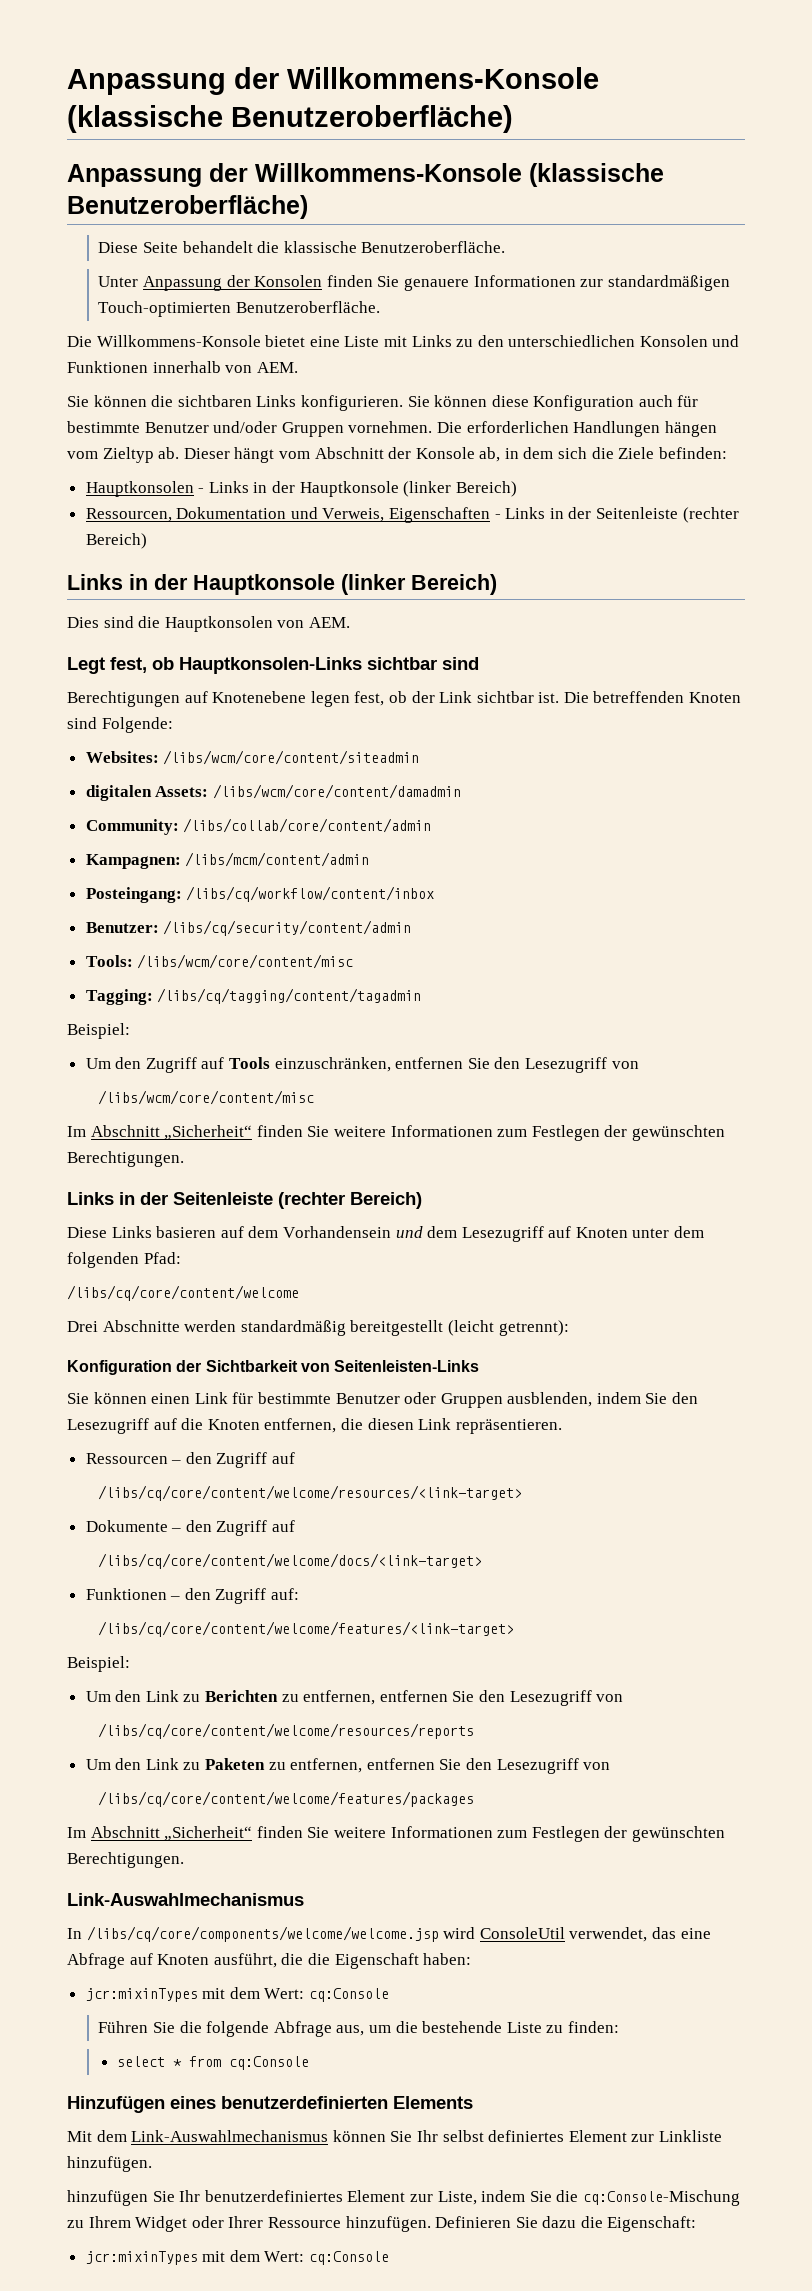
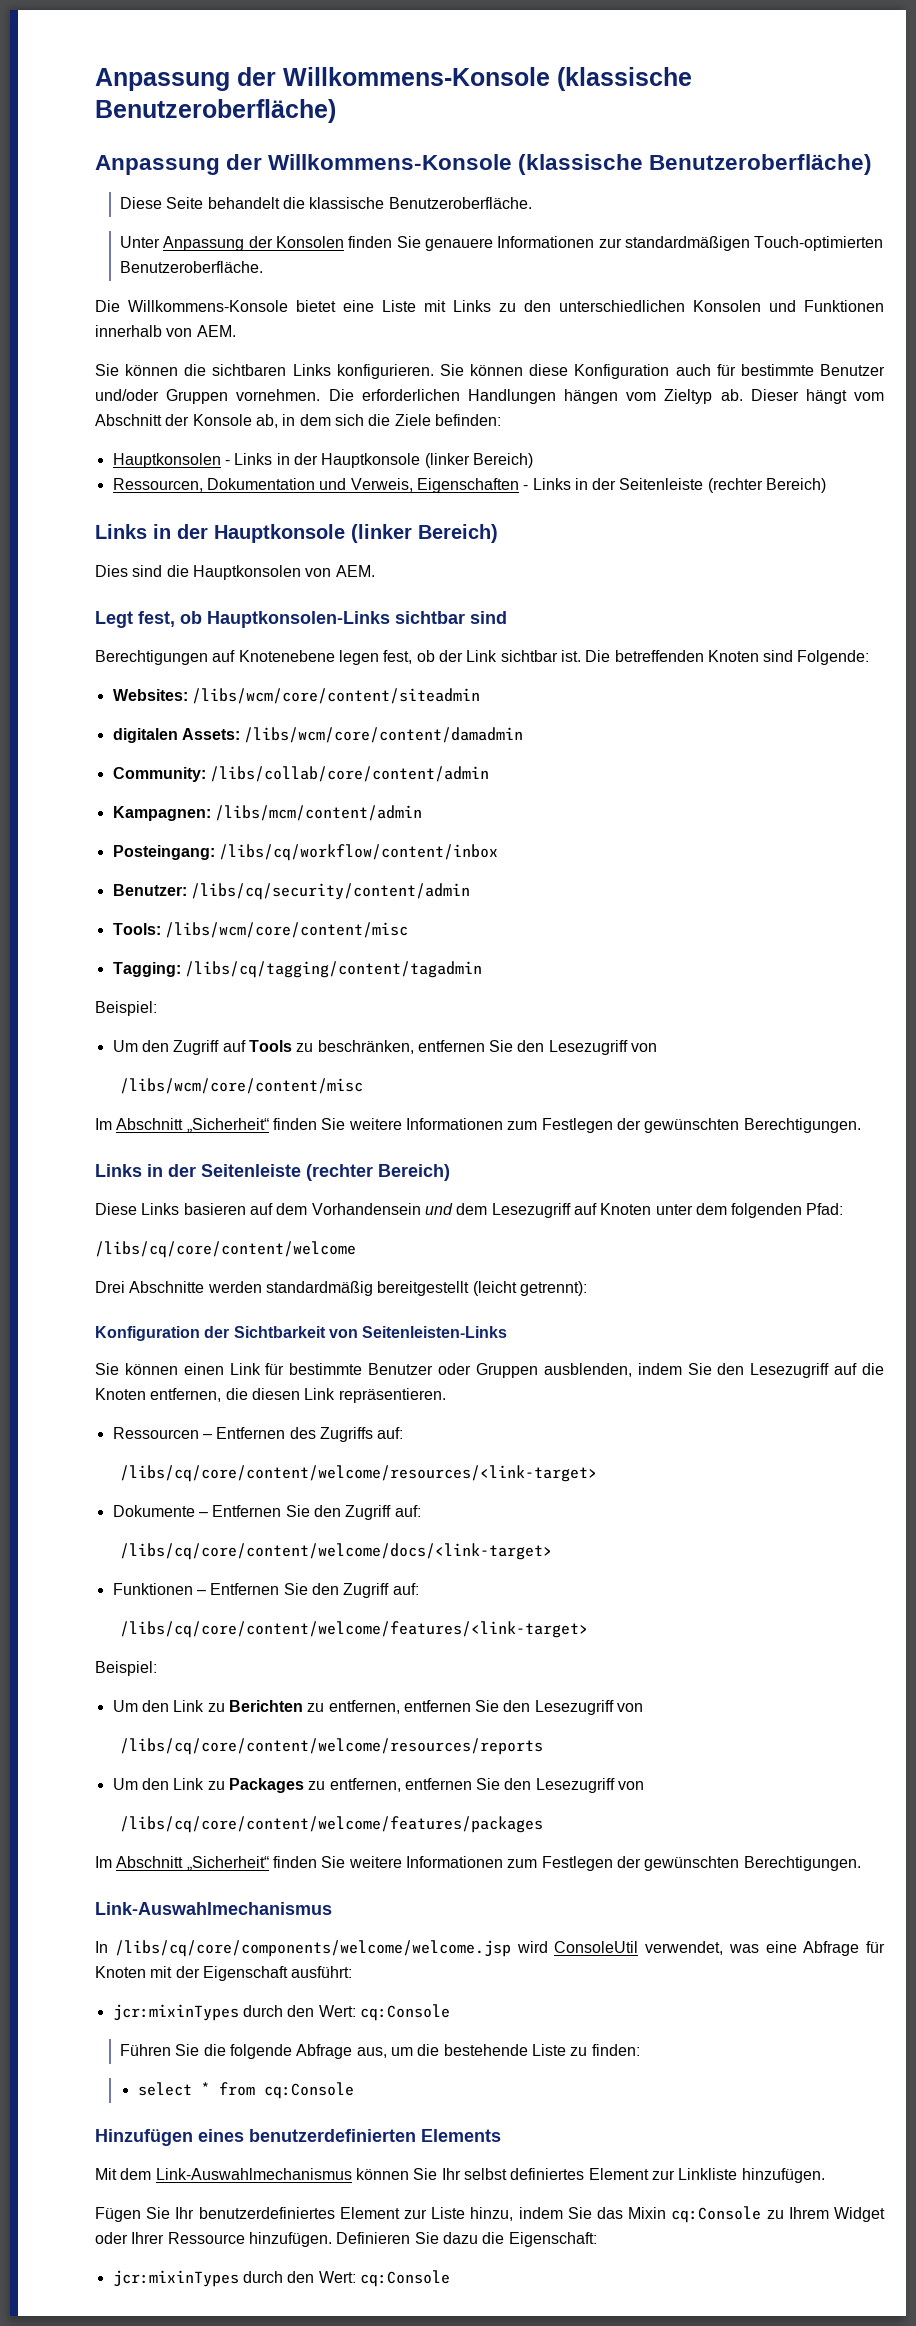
[274,1057,391,1072] einzuschränken, -> [296,1040,414,1054] zu beschränken,
[185,1452,296,1468] den Zugriff auf -> [216,1427,404,1442] Entfernen des Zugriffs auf:
[185,1520,296,1536] den Zugriff auf -> [212,1505,421,1520] Entfernen Sie den Zugriff auf:
(181, 1598) none -> [210,1583,308,1595] Entfernen Sie
[205,1758,266,1770] Paketen -> [228,1778,304,1793] Packages
[651,1927,676,1939] das -> [728,1944,759,1953] was
[129,1953,472,1969] [85,1987,260,2002] auf Knoten ausführt, die die Eigenschaft haben: // jcr:mixinTypes mit dem -> [866,1941,885,1953] [95,1966,353,1981] [112,2004,315,2021] für Knoten mit der Eigenschaft ausführt: // jcr:mixinTypes durch den
[67,2190,148,2206] hinzufügen -> [95,2207,141,2222] Fügen
[437,2190,740,2206] Liste, indem Sie die cq:Console-Mischung -> [431,2206,762,2223] Liste hinzu, indem Sie das Mixin cq:Console
[202,2250,260,2262] mit dem -> [242,2271,315,2283] durch den

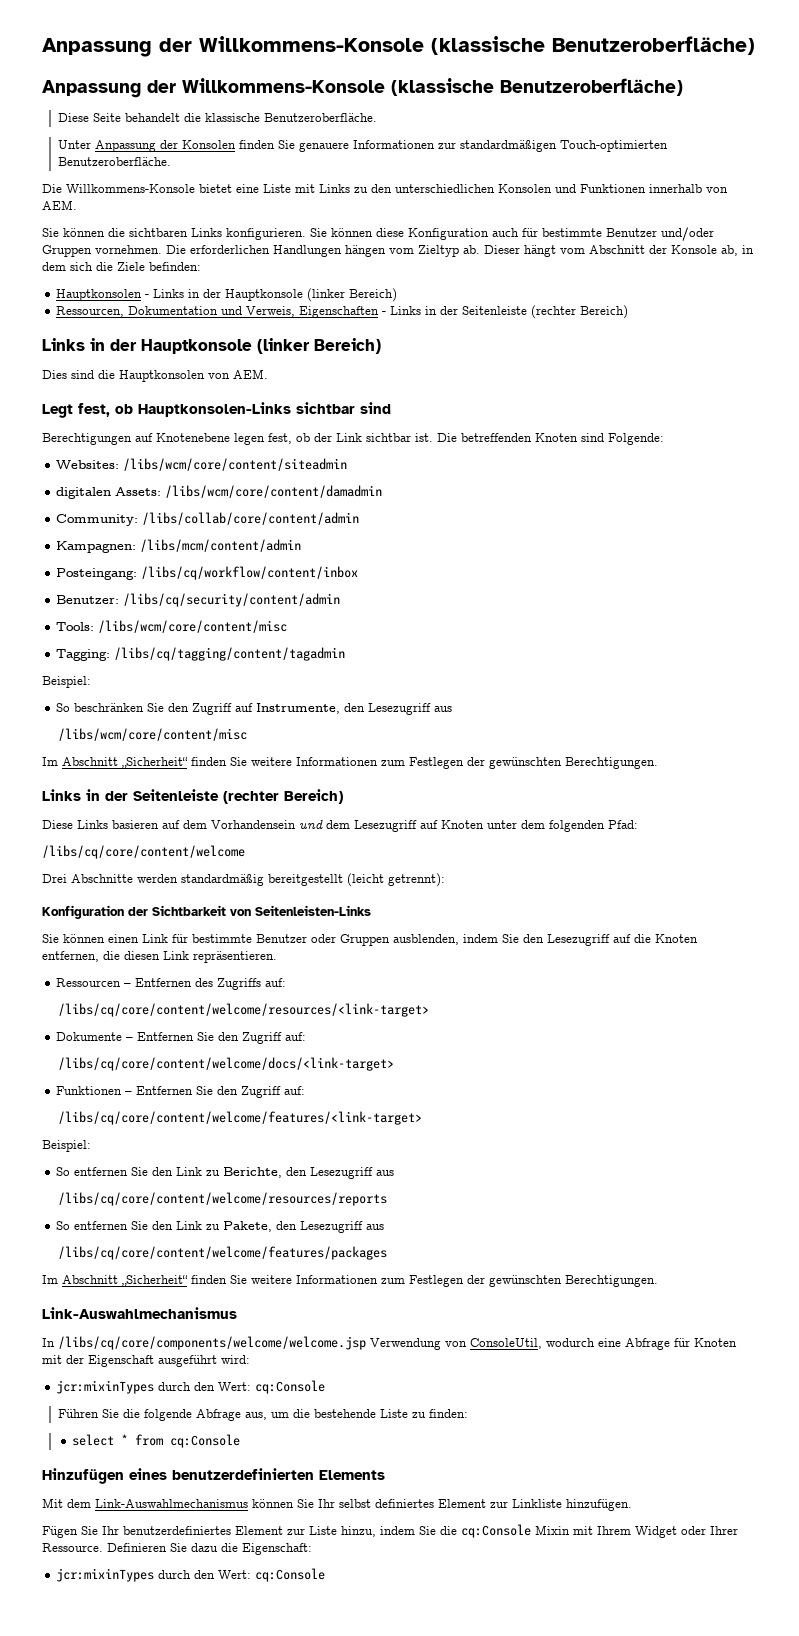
[112,1040,658,1055] Um den Zugriff auf Tools zu beschränken, entfernen Sie den Lesezugriff von -> [56,703,453,715] So beschränken Sie den Zugriff auf Instrumente, den Lesezugriff aus
[112,1700,644,1715] [120,1738,544,1755] [112,1778,645,1793] Um den Link zu Berichten zu entfernen, entfernen Sie den Lesezugriff von // /libs/cq/core/content/welcome/resources/reports // Um den Link zu Packages zu entfernen, entfernen Sie den Lesezugriff von -> [56,1167,395,1179] [57,1192,387,1206] [56,1221,385,1233] So entfernen Sie den Link zu Berichte, den Lesezugriff aus // /libs/cq/core/content/welcome/resources/reports // So entfernen Sie den Link zu Pakete, den Lesezugriff aus
[516,1941,759,1955] wird ConsoleUtil verwendet, was -> [370,1338,595,1350] Verwendung von ConsoleUtil, wodurch
[291,1966,353,1978] ausführt: -> [158,1355,250,1367] ausgeführt wird:
[597,2206,784,2223] das Mixin cq:Console zu -> [440,1524,593,1538] die cq:Console Mixin mit
[167,2232,332,2247] Ressource hinzufügen. -> [42,1543,103,1552] Ressource.

